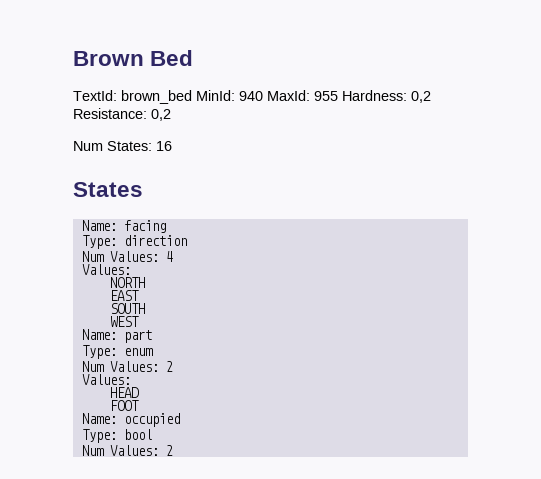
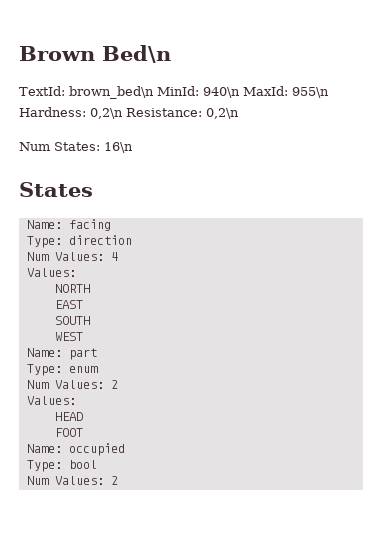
[150,50,194,66] Bed -> [102,45,171,63] Bed\n
[121,90,431,104] [73,108,171,121] brown_bed MinId: 940 MaxId: 955 Hardness: 0,2 Resistance: 0,2 -> [68,86,329,99] [19,107,239,119] brown_bed\n MinId: 940\n MaxId: 955\n Hardness: 0,2\n Resistance: 0,2\n
[156,141,172,151] 16 -> [104,142,133,153] 16\n

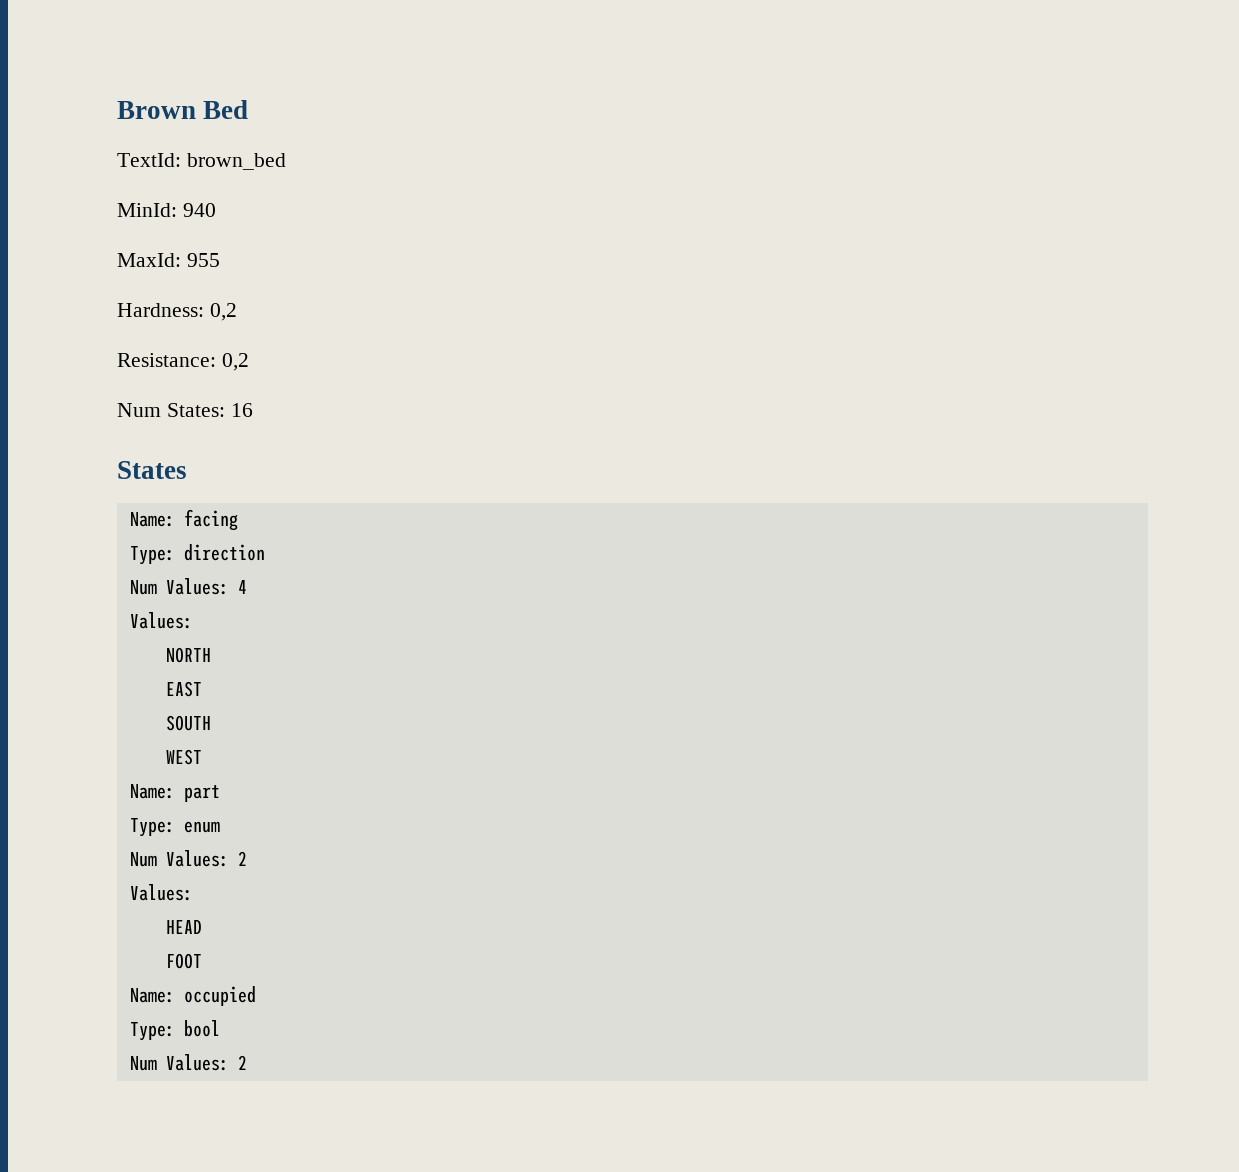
[102,45,171,63] Bed\n -> [203,100,249,119] Bed
[68,86,329,99] [19,107,239,119] brown_bed\n MinId: 940\n MaxId: 955\n Hardness: 0,2\n Resistance: 0,2\n -> [186,153,286,170] [117,203,216,217] [117,253,220,267] [117,303,237,321] [117,353,249,371] brown_bed // MinId: 940 // MaxId: 955 // Hardness: 0,2 // Resistance: 0,2
[104,142,133,153] 16\n -> [230,403,253,417] 16

